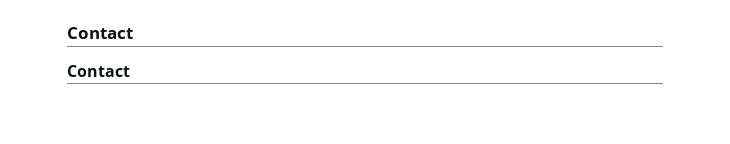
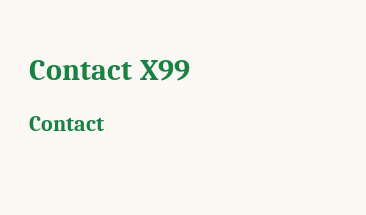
[67,27,133,39] Contact -> [29,60,190,81] Contact X99

